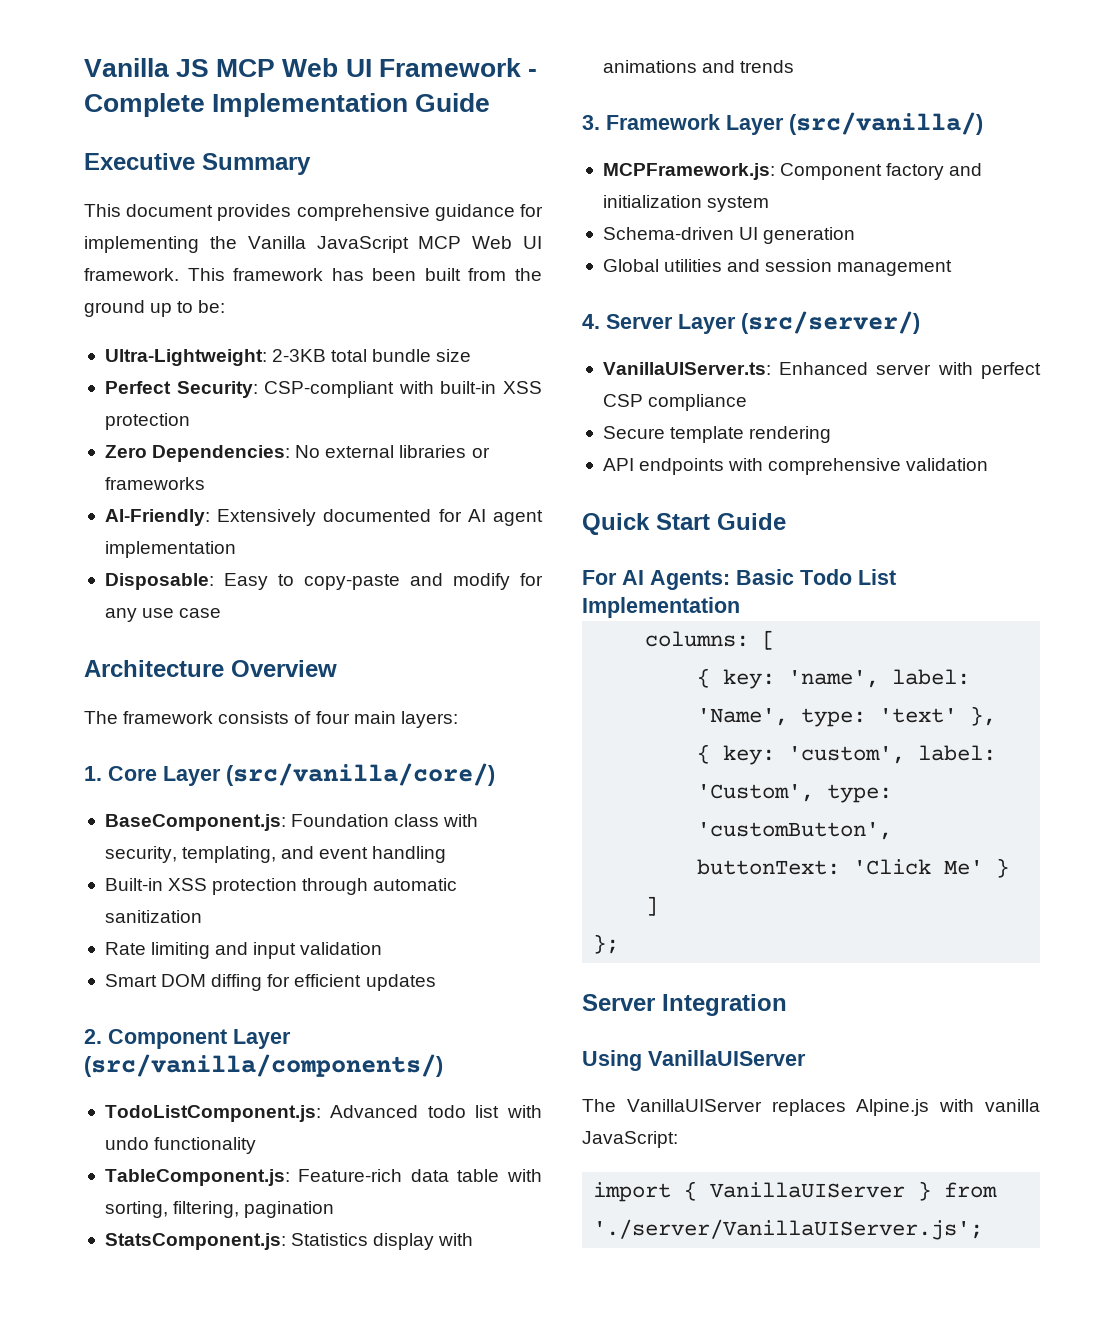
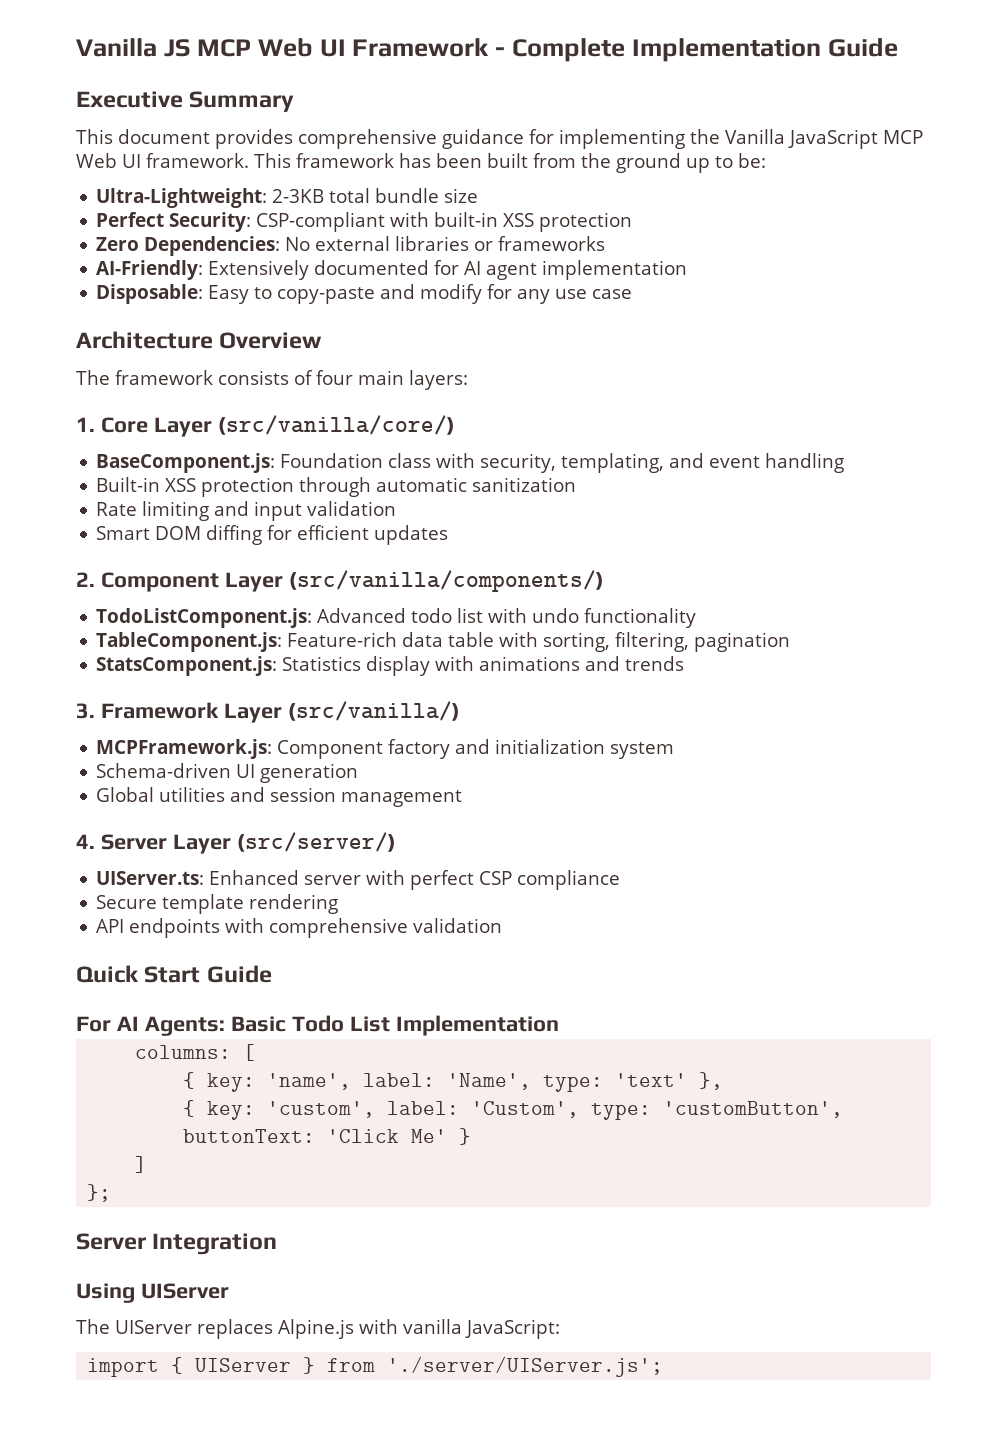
[602,362,771,375] VanillaUIServer.ts: -> [96,871,205,885] UIServer.ts:
[648,1050,806,1066] [582,1099,762,1112] VanillaUIServer // The VanillaUIServer -> [140,1283,229,1299] [76,1319,192,1334] UIServer // The UIServer
[710,1182,906,1198] VanillaUIServer -> [195,1358,292,1372] UIServer
[593,1219,984,1240] './server/VanillaUIServer.js'; -> [387,1356,664,1377] './server/UIServer.js';

